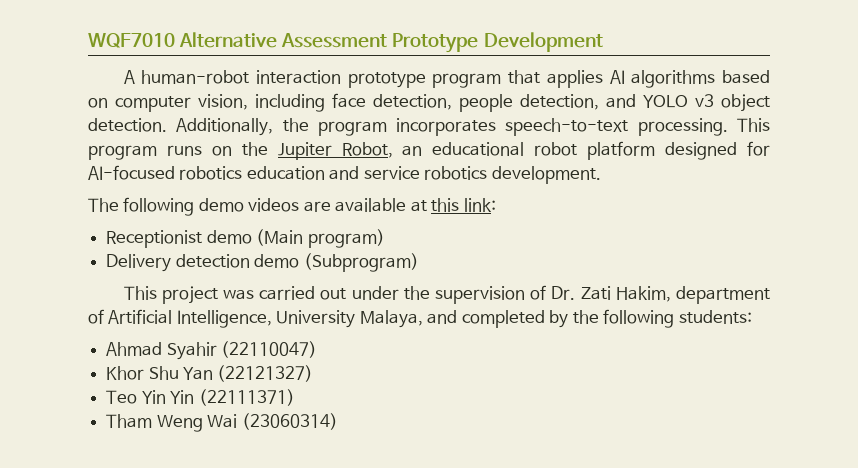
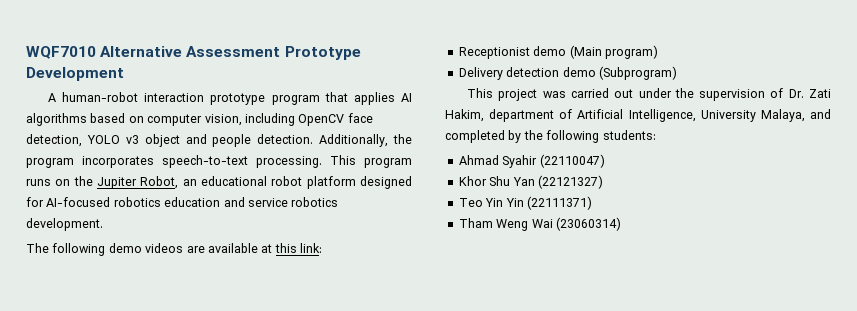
(326, 103) none -> [298,114,345,126] OpenCV
[459,94,637,112] people detection, and -> (82, 140) none
(771, 103) none -> [185,134,252,147] and people

